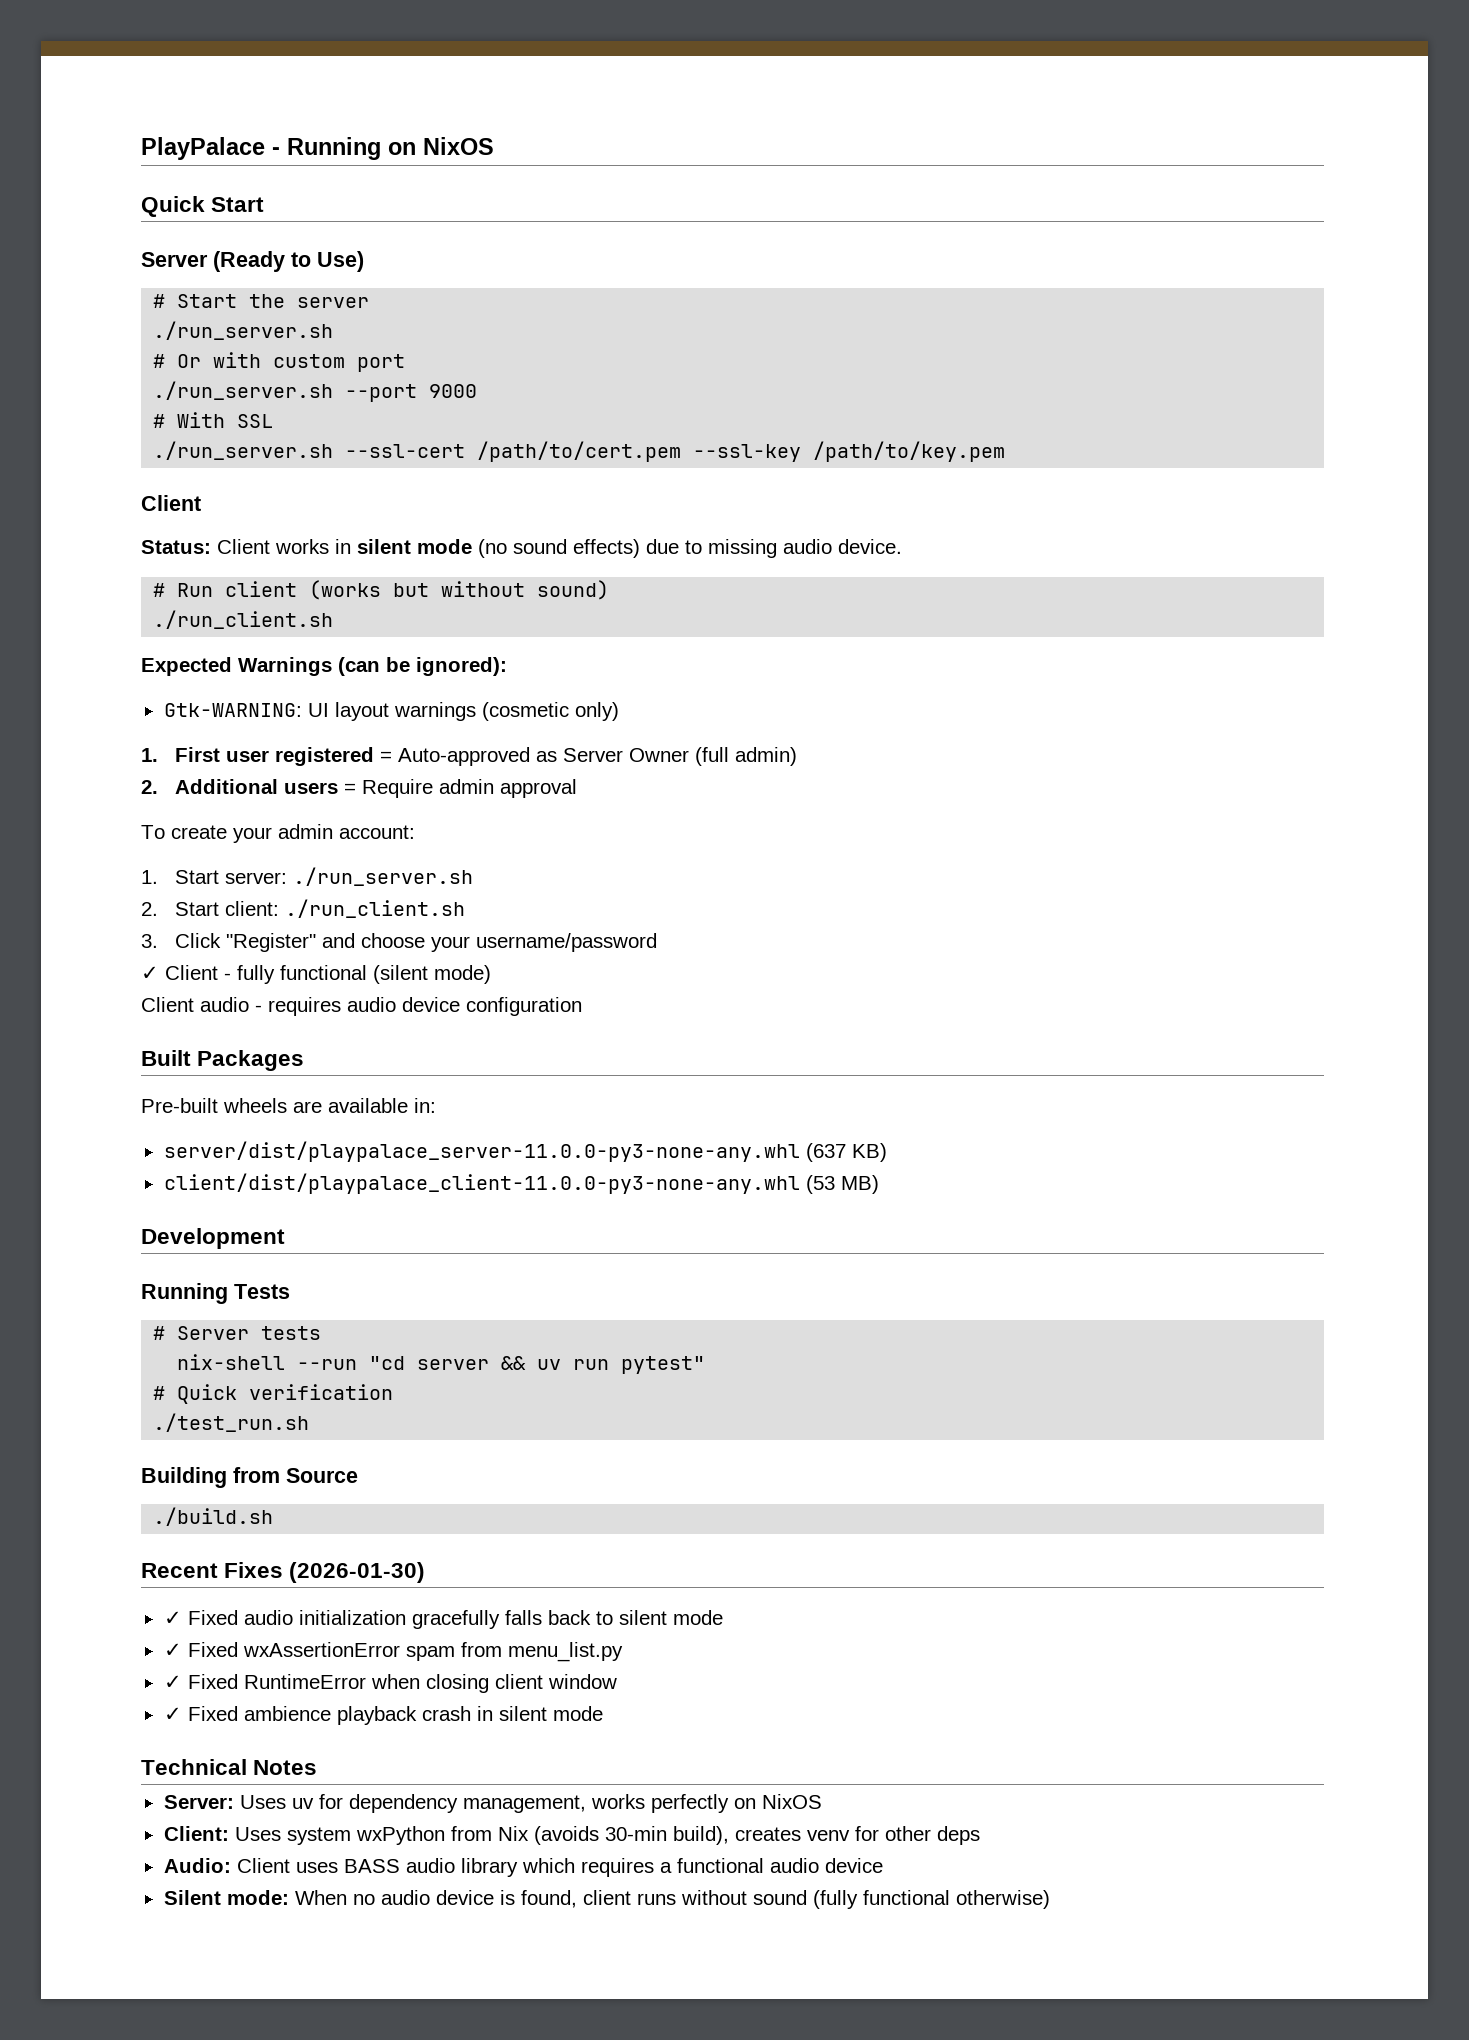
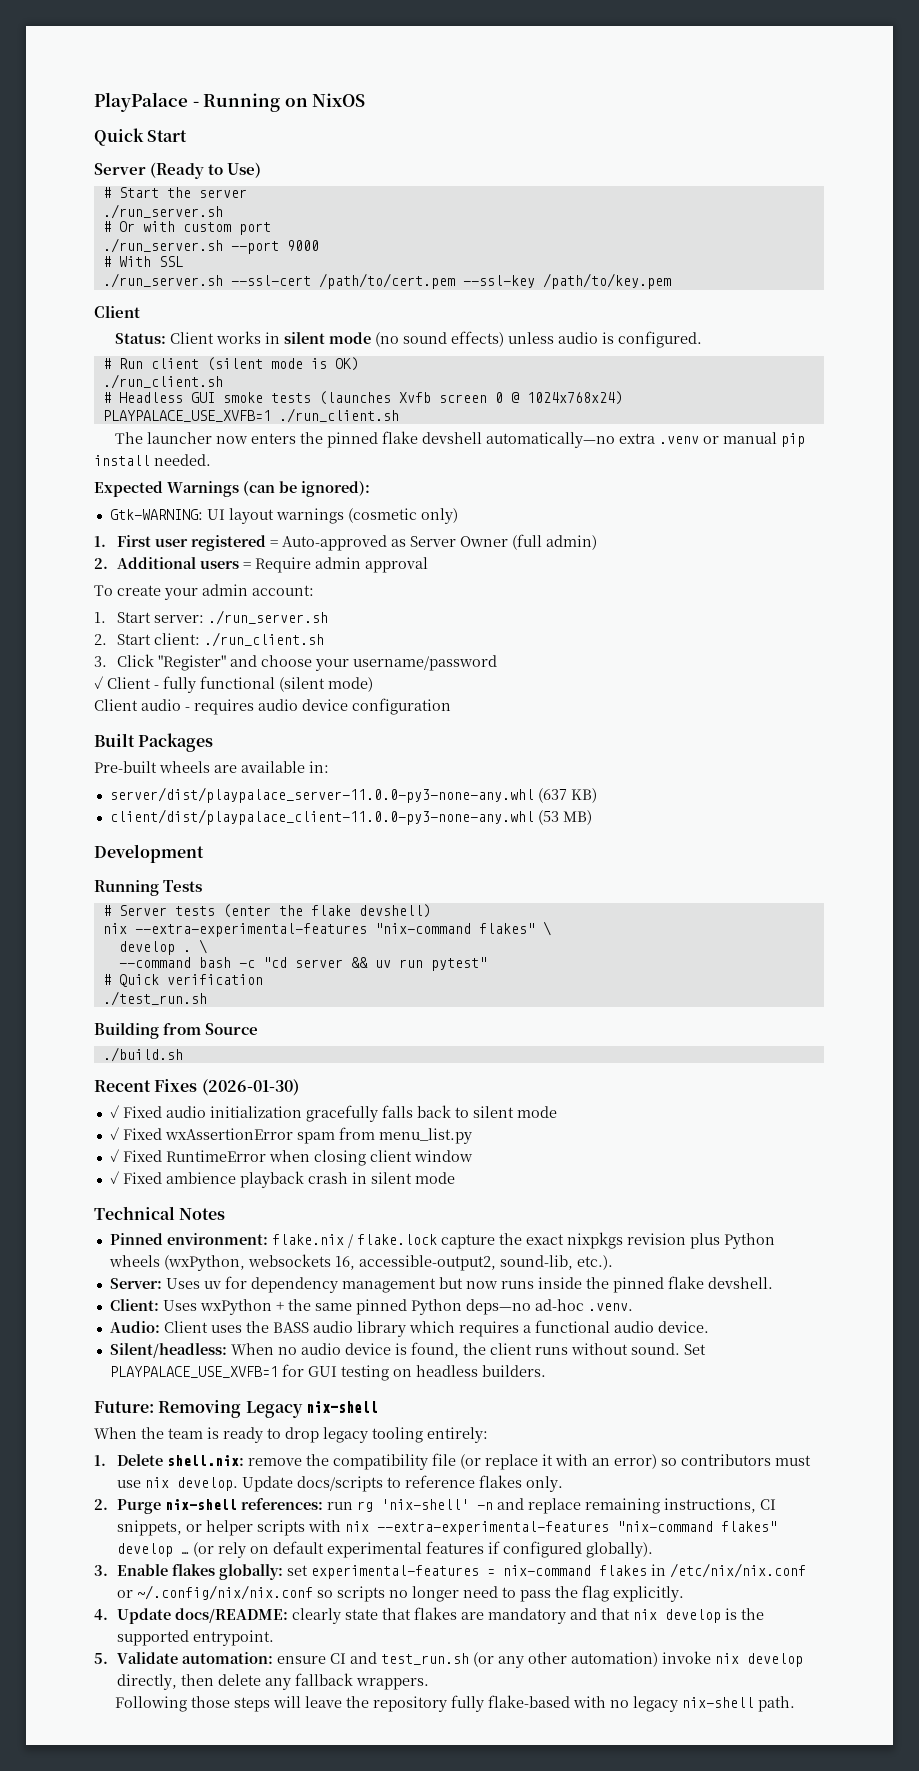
[646,539,902,558] [153,580,610,600] [153,610,334,629] due to missing audio device. // # Run client (works but without sound) // ./run_client.sh -> [507,331,702,348] [102,357,359,371] [102,374,223,389] [102,391,623,405] [102,408,399,423] [114,431,805,448] [94,454,211,466] unless audio is configured. // # Run client (silent mode is OK) // ./run_client.sh // # Headless GUI smoke tests (launches Xvfb screen 0 @ 1024x768x24) // PLAYPALACE_USE_XVFB=1 ./run_client.sh // The launcher now enters the pinned flake devshell automatically—no extra .venv or manual pip install needed.
[177,1354,358,1370] // nix-shell --run -> [222,904,431,918] [102,921,551,937] [118,939,207,955] [118,957,255,968] (enter the flake devshell) // nix --extra-experimental-features "nix-command flakes" \ // develop . \ // --command bash -c
(318, 1767) none -> [109,1232,775,1249] [108,1254,613,1271] // Pinned environment: flake.nix / flake.lock capture the exact nixpkgs revision plus Python wheels (wxPython, websockets 16, accessible-output2, sound-lib, etc.).
[462,1794,822,1813] [163,1826,980,1845] management, works perfectly on NixOS // Client: Uses system wxPython from Nix (avoids 30-min build), creates venv for other deps -> [341,1276,773,1293] [109,1299,633,1315] management but now runs inside the pinned flake devshell. // Client: Uses wxPython + the same pinned Python deps—no ad-hoc .venv.
(338, 1867) none -> [245,1321,269,1333] the
[824,1858,883,1873] [163,1890,289,1905] device // Silent mode: -> [657,1321,709,1333] [109,1343,227,1358] device. // Silent/headless:
(577, 1899) none -> [462,1343,486,1355] the
[752,1890,1050,1909] sound (fully functional otherwise) -> [630,1343,706,1355] [109,1364,546,1381] [94,1400,378,1418] [94,1427,488,1443] [94,1453,812,1470] [117,1475,564,1492] [94,1498,777,1514] [117,1520,778,1536] [117,1541,654,1558] [94,1563,807,1580] [117,1585,685,1602] [94,1607,765,1624] [117,1630,275,1646] [94,1651,804,1668] [117,1673,430,1690] [114,1695,795,1712] sound. Set PLAYPALACE_USE_XVFB=1 for GUI testing on headless builders. // Future: Removing Legacy nix-shell // When the team is ready to drop legacy tooling entirely: // 1. Delete shell.nix: remove the compatibility file (or replace it with an error) so contributors must use nix develop. Update docs/scripts to reference flakes only. // 2. Purge nix-shell references: run rg 'nix-shell' -n and replace remaining instructions, CI snippets, or helper scripts with nix --extra-experimental-features "nix-command flakes" develop … (or rely on default experimental features if configured globally). // 3. Enable flakes globally: set experimental-features = nix-command flakes in /etc/nix/nix.conf or ~/.config/nix/nix.conf so scripts no longer need to pass the flag explicitly. // 4. Update docs/README: clearly state that flakes are mandatory and that nix develop is the supported entrypoint. // 5. Validate automation: ensure CI and test_run.sh (or any other automation) invoke nix develop directly, then delete any fallback wrappers. // Following those steps will leave the repository fully flake-based with no legacy nix-shell path.

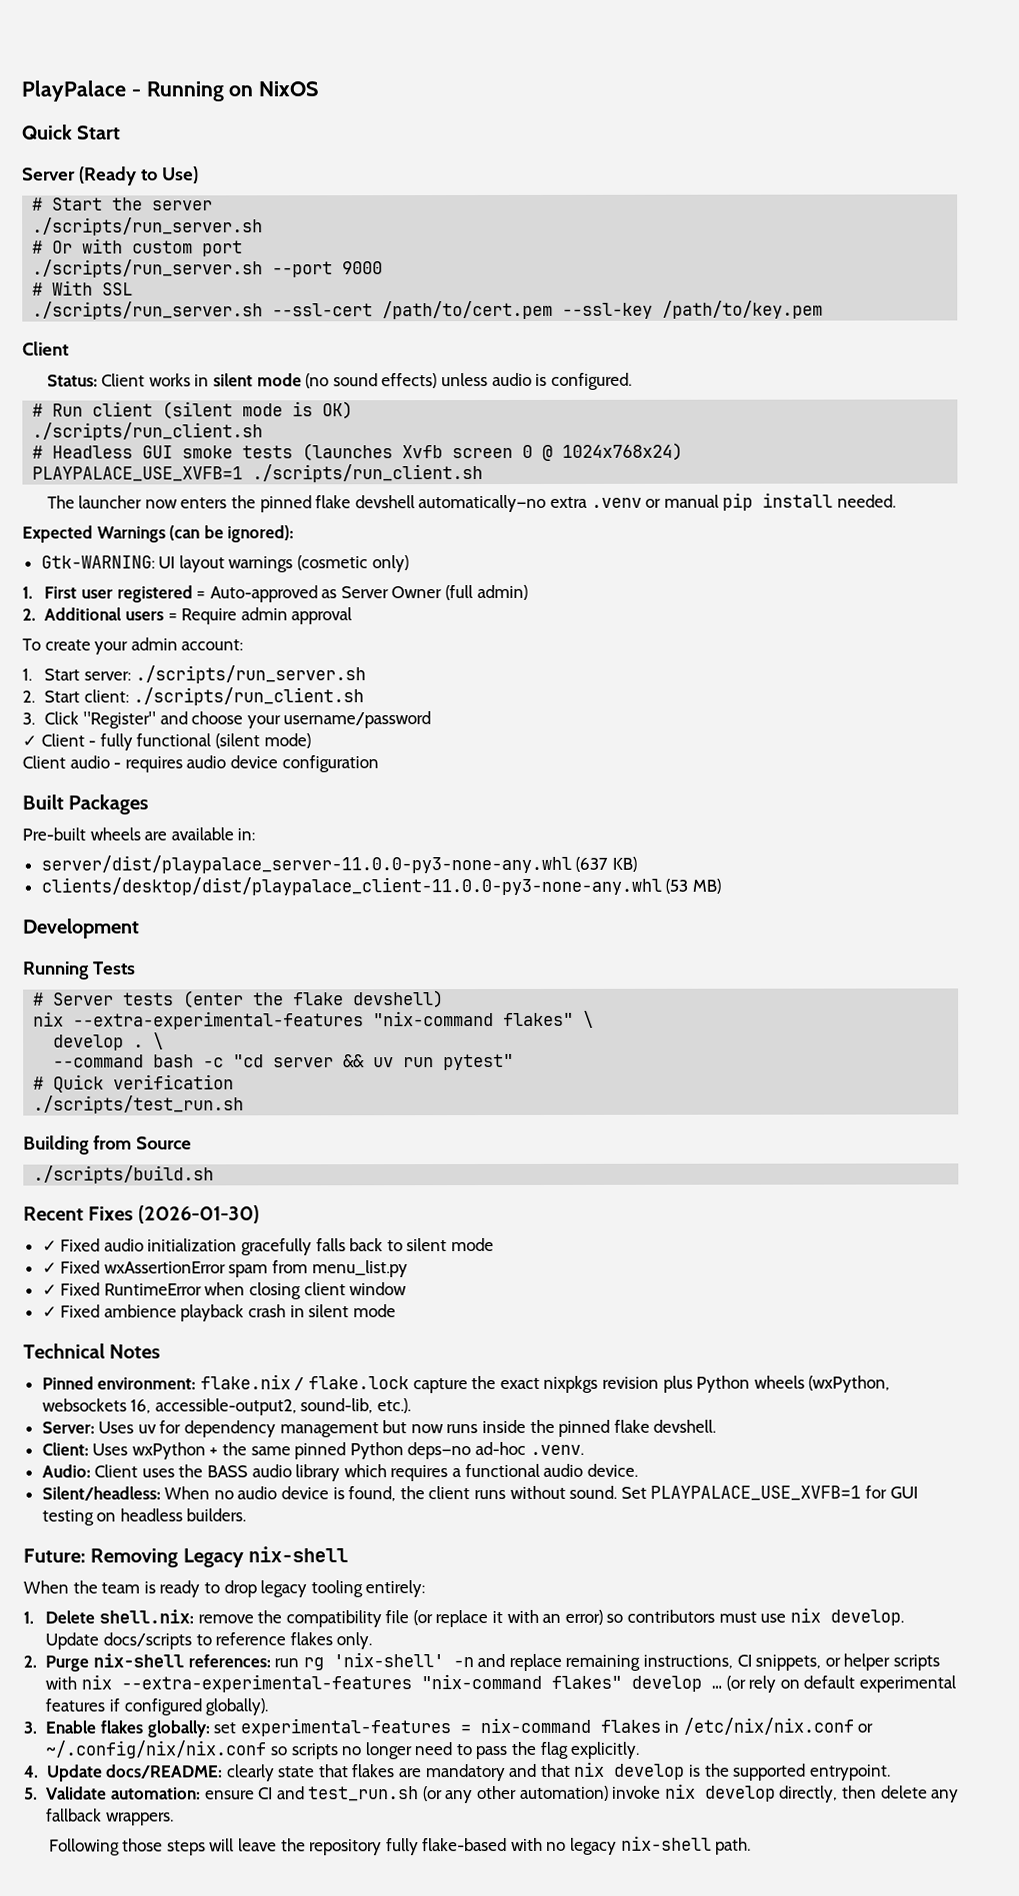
[102,204,223,219] ./run_server.sh -> [32,217,264,236] ./scripts/run_server.sh
[102,238,223,253] ./run_server.sh -> [32,259,264,278] ./scripts/run_server.sh
[102,273,223,288] ./run_server.sh -> [32,301,264,320] ./scripts/run_server.sh
[102,374,223,389] ./run_client.sh -> [32,422,264,441] ./scripts/run_client.sh
[278,408,399,423] ./run_client.sh -> [252,464,484,483] ./scripts/run_client.sh
[208,610,329,625] ./run_server.sh -> [134,665,366,684] ./scripts/run_server.sh
[204,632,325,647] ./run_client.sh -> [132,687,364,706] ./scripts/run_client.sh
[109,809,534,825] client/dist/playpalace_client-11.0.0-py3-none-any.whl -> [40,876,662,896] clients/desktop/dist/playpalace_client-11.0.0-py3-none-any.whl
[102,991,207,1006] ./test_run.sh -> [33,1095,245,1114] ./scripts/test_run.sh
[102,1047,183,1062] ./build.sh -> [33,1165,215,1184] ./scripts/build.sh

